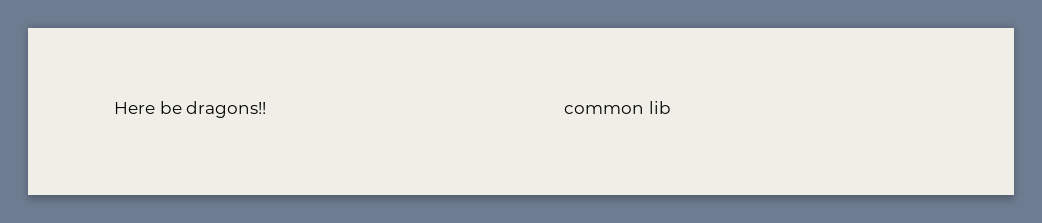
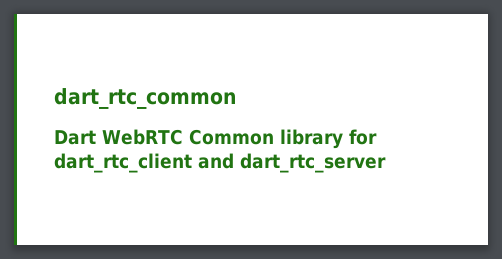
[114,101,267,118] [564,101,671,114] Here be dragons!! // common lib -> [54,88,236,109] [54,129,377,149] [54,153,386,173] dart_rtc_common // Dart WebRTC Common library for dart_rtc_client and dart_rtc_server

